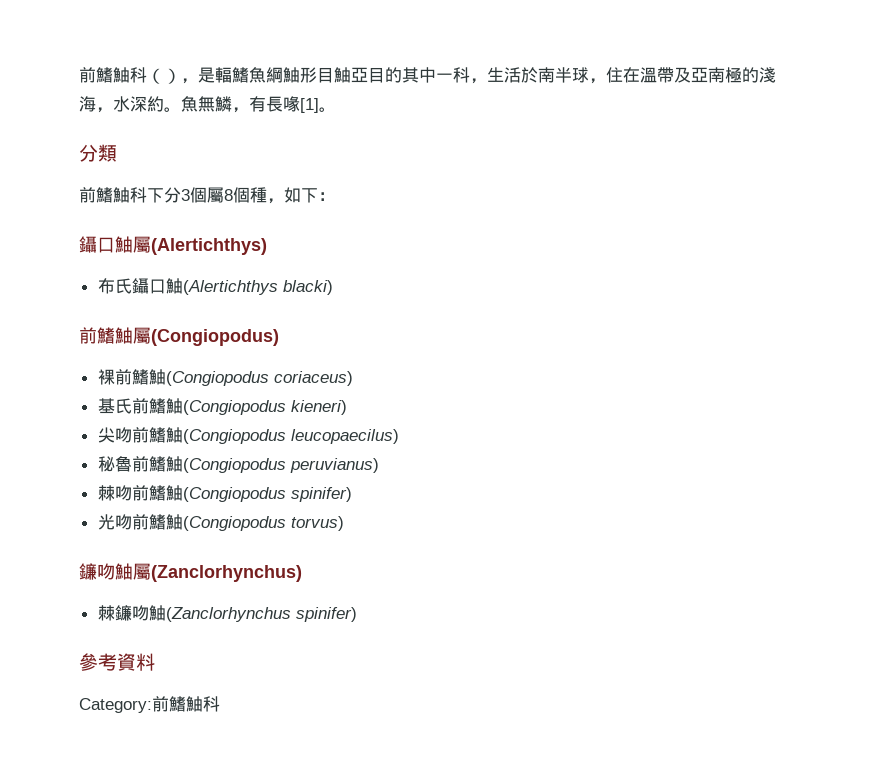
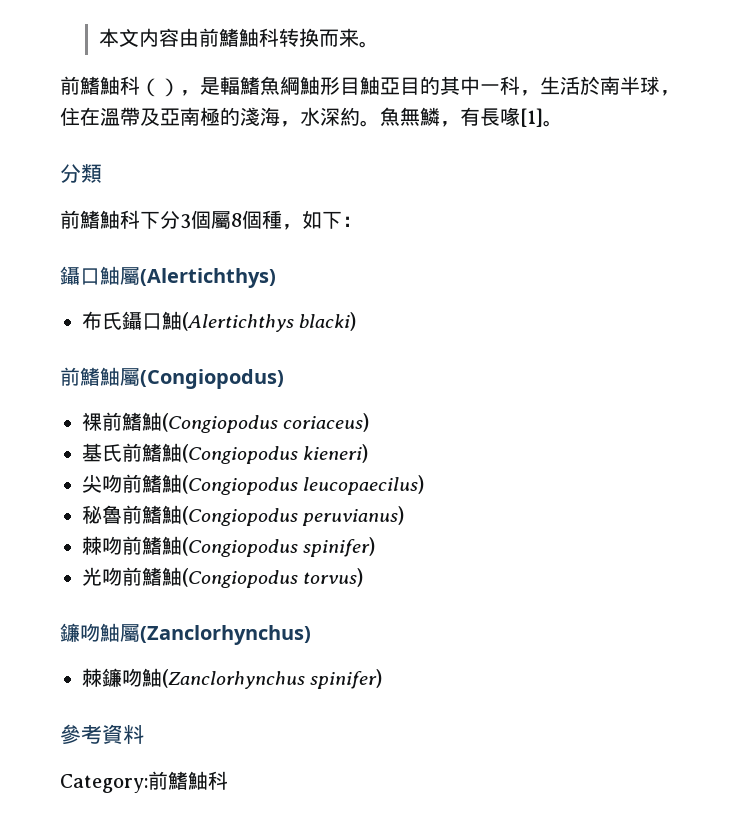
(79, 75) none -> [99,28,380,48] 本文内容由前鰭鮋科转换而来。 //

